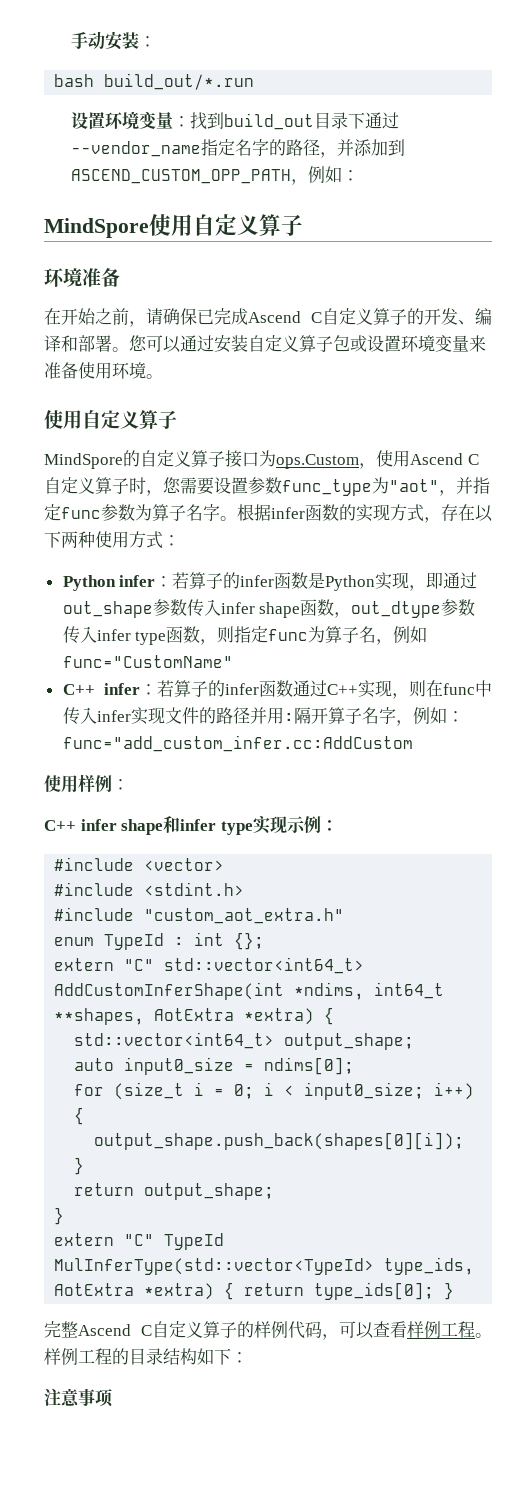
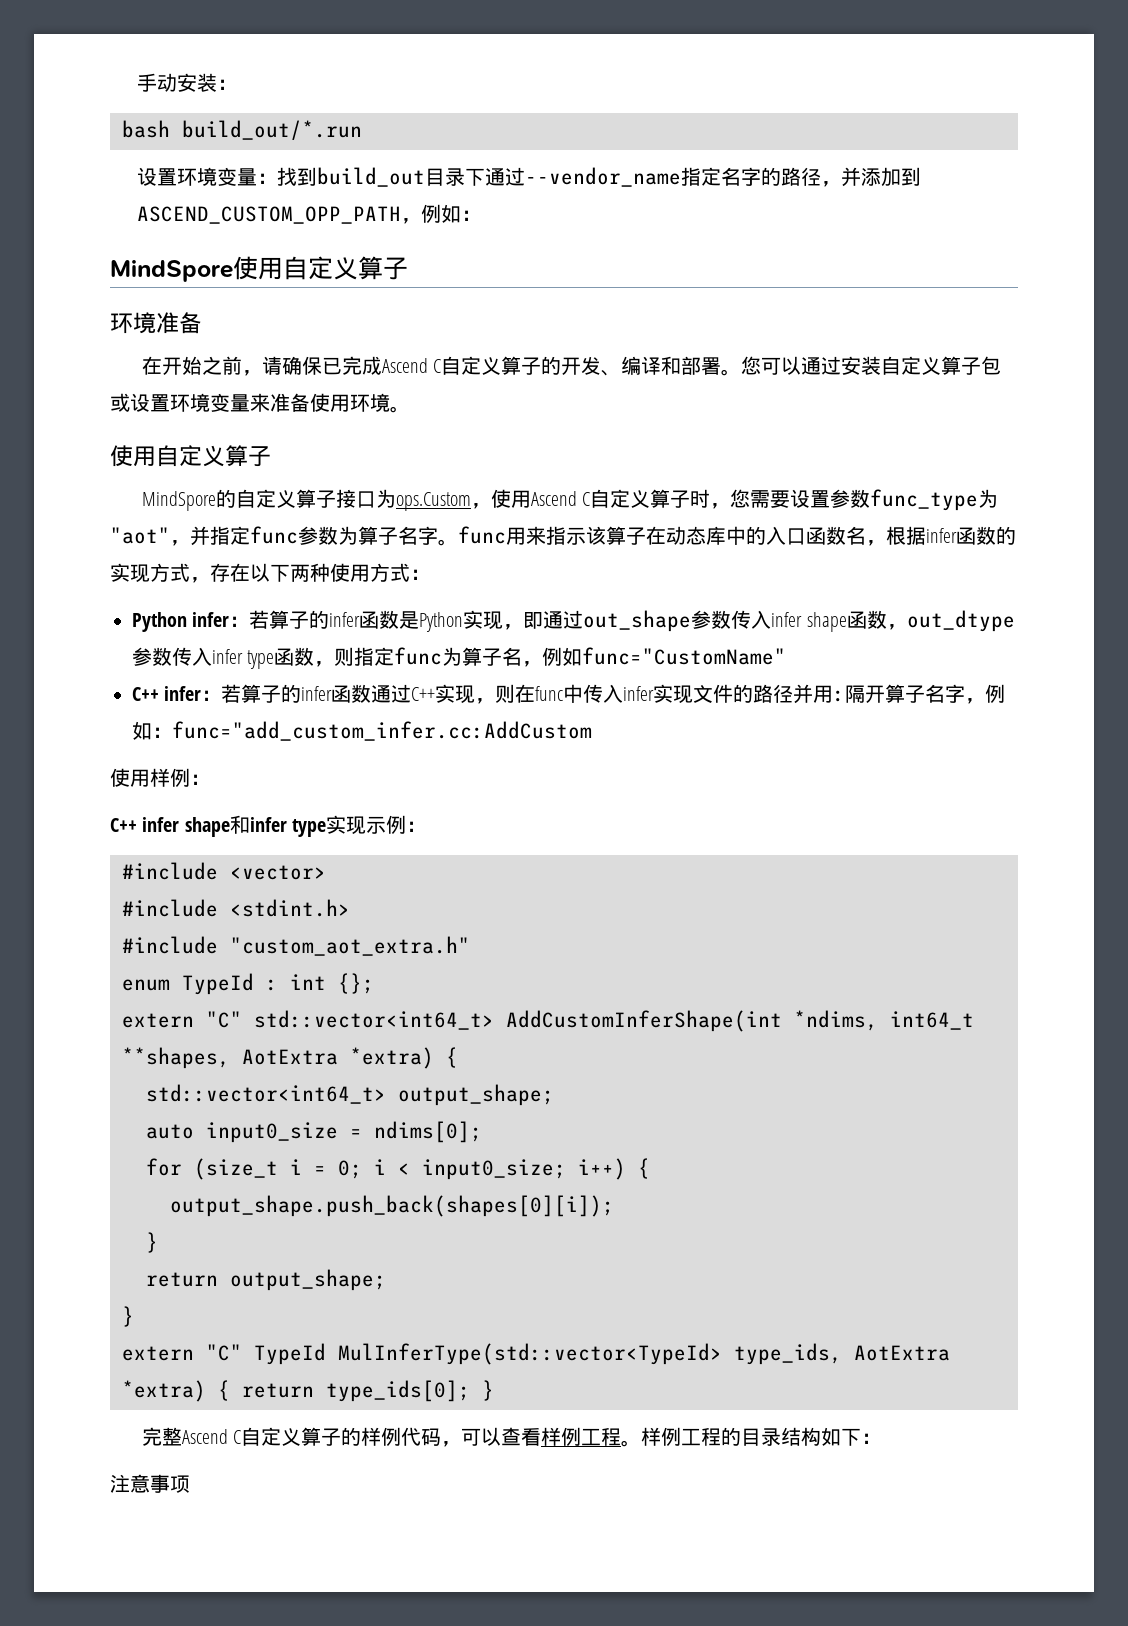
(237, 518) none -> [458,526,886,546] func用来指示该算子在动态库中的入口函数名，

